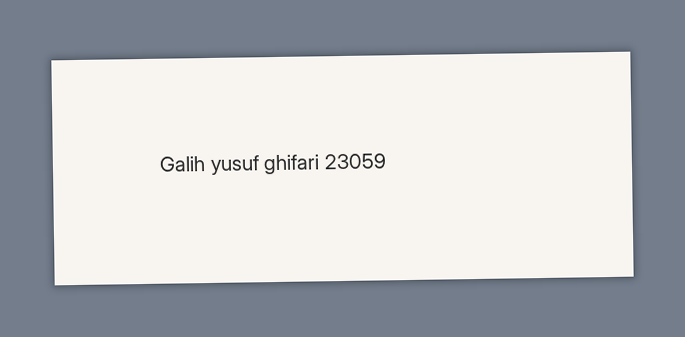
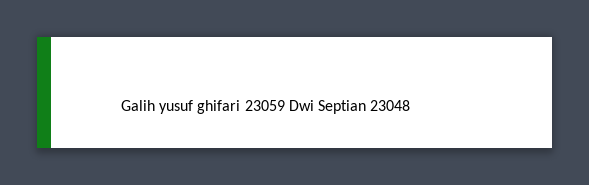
(387, 161) none -> [288,100,411,114] Dwi Septian 23048

